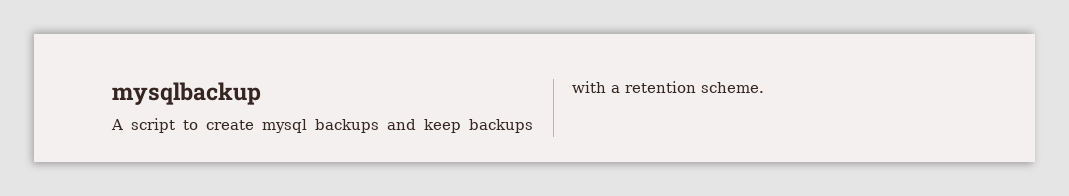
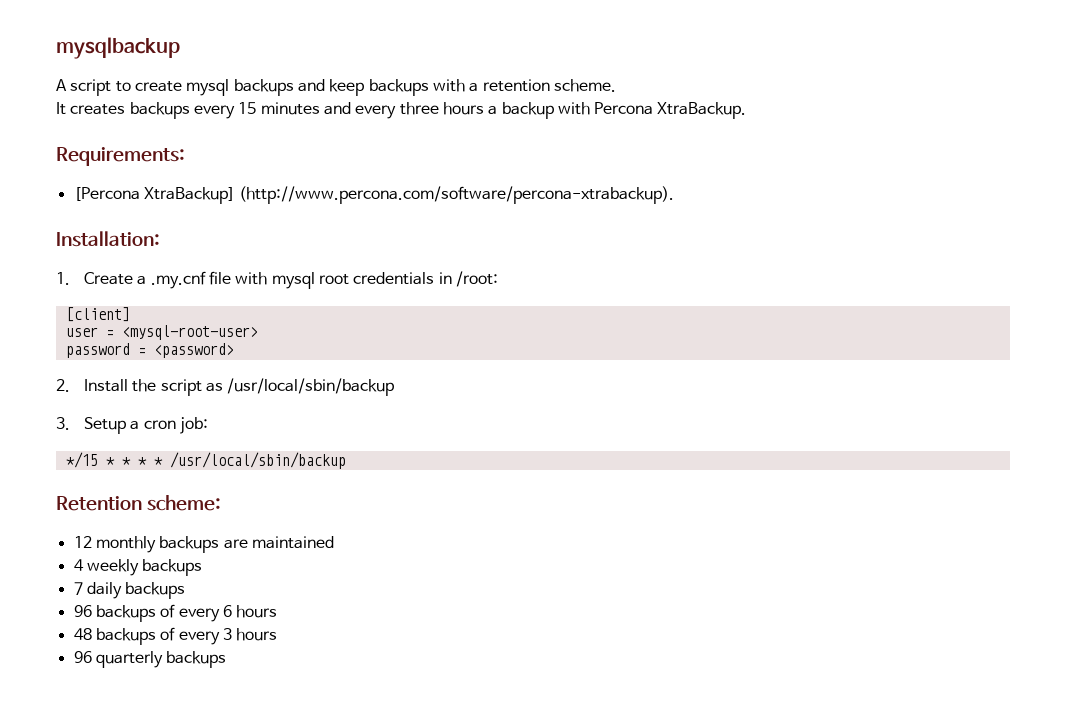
(764, 87) none -> [56,102,747,119] [56,147,185,166] [73,186,675,204] [56,231,160,247] [56,271,498,289] [65,307,130,322] [65,325,258,340] [65,343,234,358] [56,378,395,396] [56,417,208,434] [65,452,346,469] [56,495,221,511] [73,536,334,553] [73,559,203,576] [73,582,186,599] [73,604,278,622] [73,627,278,645] [73,651,227,668] // It creates backups every 15 minutes and every three hours a backup with Percona XtraBackup. // Requirements: // [Percona XtraBackup] (http://www.percona.com/software/percona-xtrabackup). // Installation: // 1. Create a .my.cnf file with mysql root credentials in /root: // [client] // user = <mysql-root-user> // password = <password> // 2. Install the script as /usr/local/sbin/backup // 3. Setup a cron job: // */15 * * * * /usr/local/sbin/backup // Retention scheme: // 12 monthly backups are maintained // 4 weekly backups // 7 daily backups // 96 backups of every 6 hours // 48 backups of every 3 hours // 96 quarterly backups

